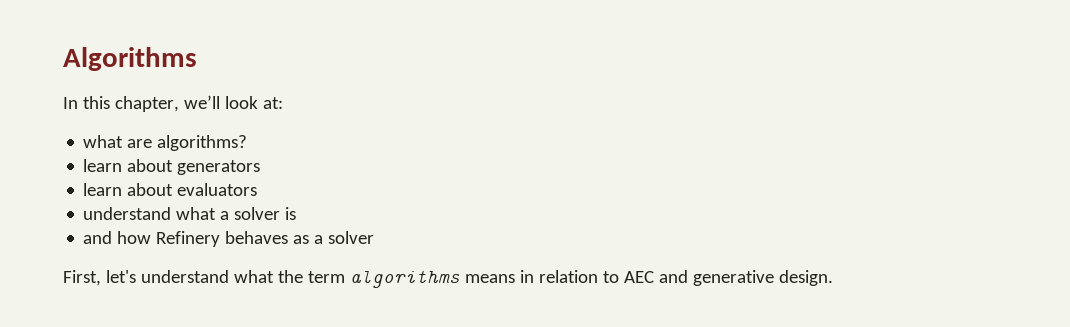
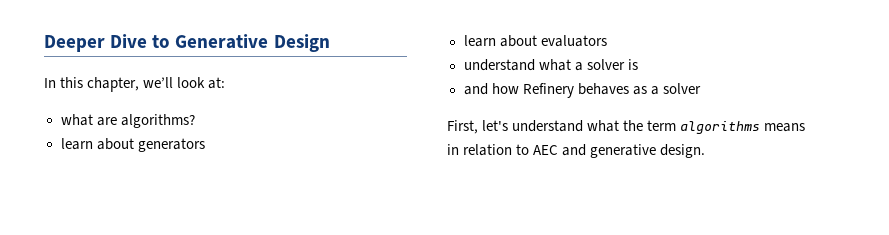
[63,47,197,71] Algorithms -> [44,34,330,52] Deeper Dive to Generative Design

